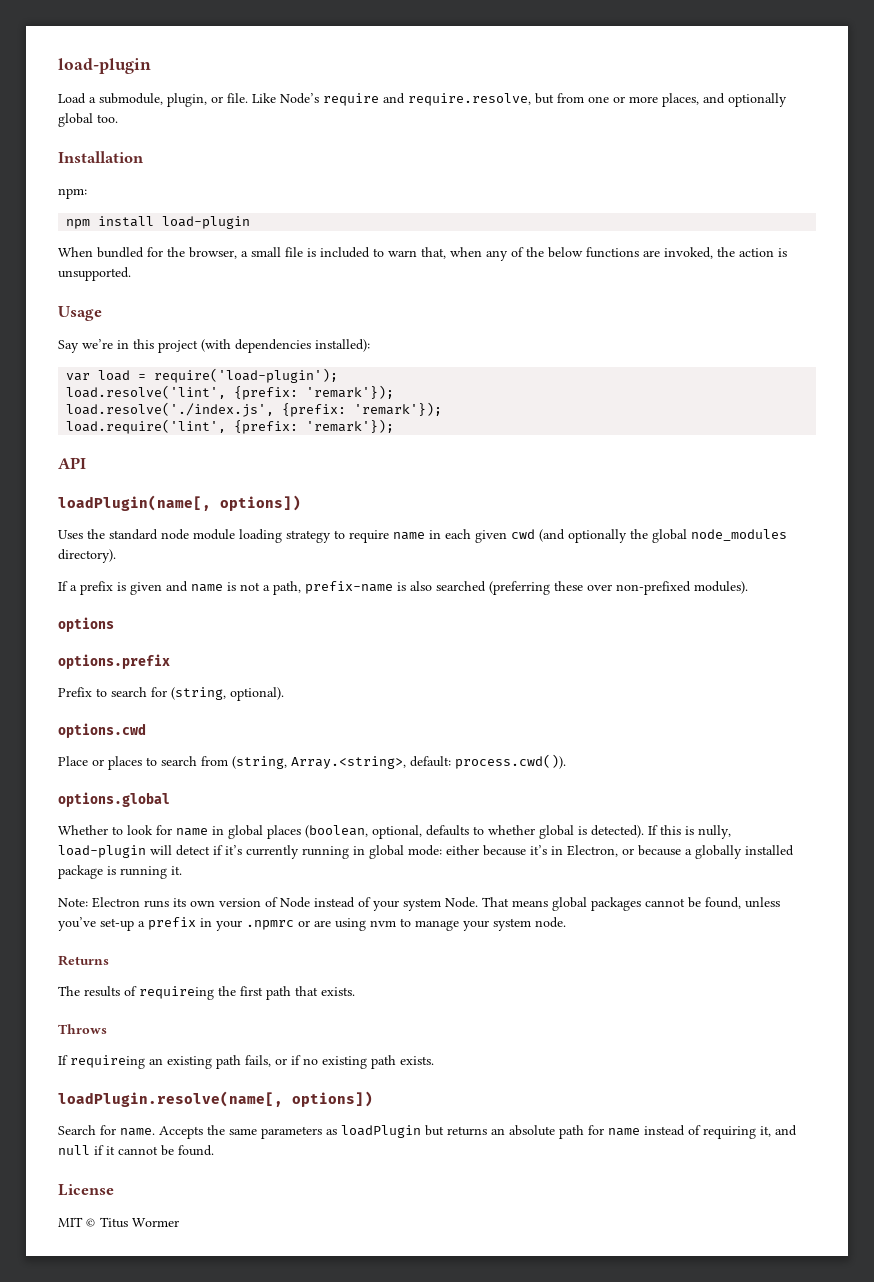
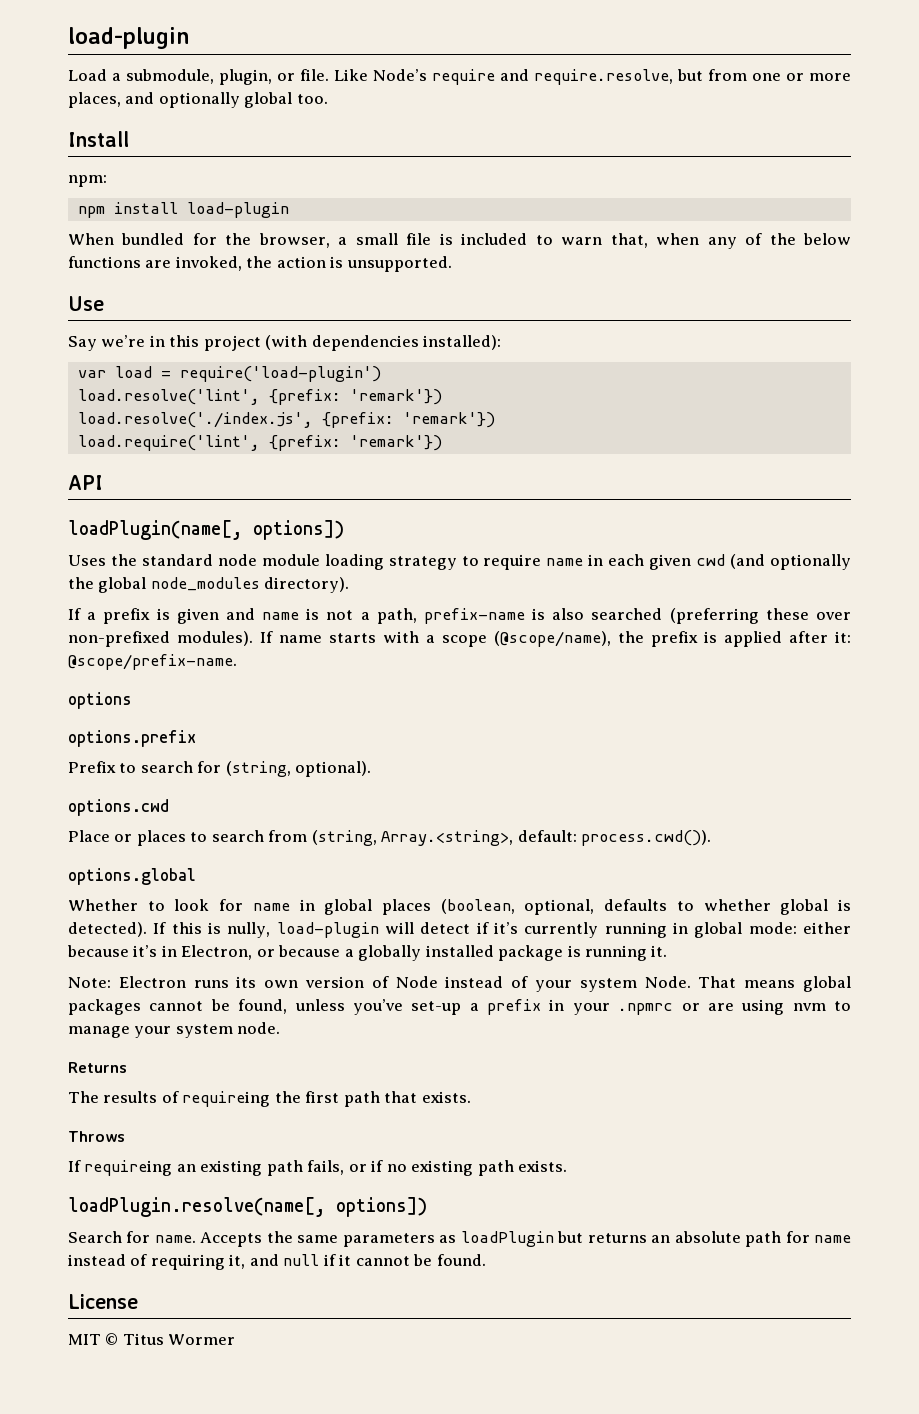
[58,151,144,163] Installation -> [68,131,129,147] Install
[58,306,102,321] Usage -> [68,296,104,311] Use
[154,368,339,383] require('load-plugin'); -> [179,366,381,382] require('load-plugin')
[306,385,395,399] 'remark'}); -> [349,389,442,405] 'remark'})
[354,402,443,416] 'remark'}); -> [402,412,495,428] 'remark'})
[306,419,395,433] 'remark'}); -> [349,435,442,451] 'remark'})
(748, 587) none -> [260,631,851,647] [68,654,237,670] If name starts with a scope (@scope/name), the prefix is applied after it: @scope/prefix-name.

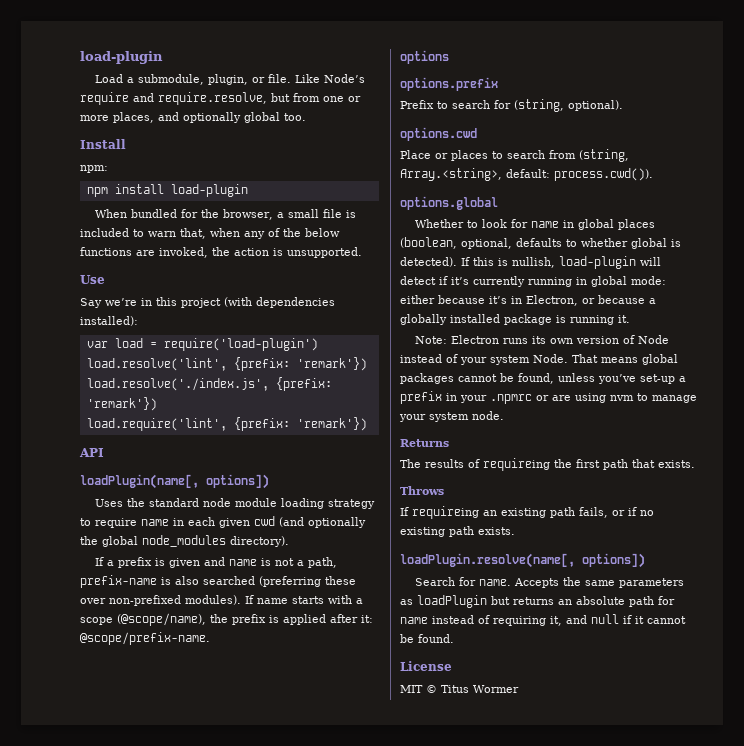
[227,922,271,938] nully, -> [512,257,555,268] nullish,

